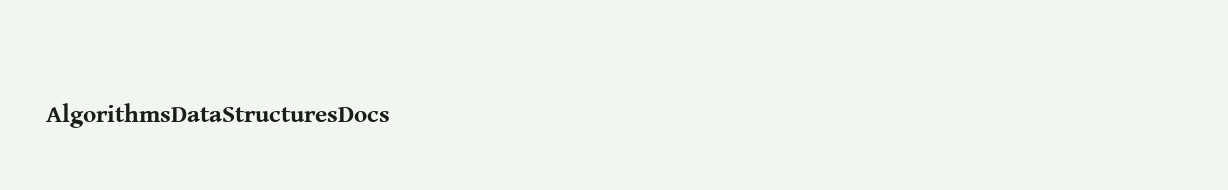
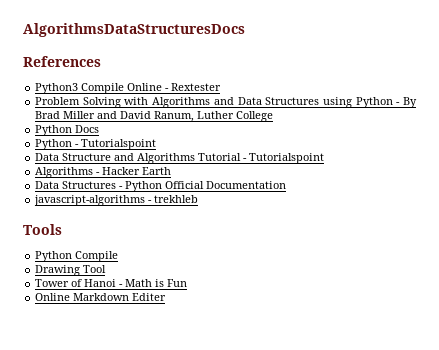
(390, 115) none -> [23,56,101,67] [35,83,222,94] [35,97,417,108] [35,111,274,122] [35,125,100,136] [35,139,157,150] [35,153,325,164] [35,167,172,178] [35,181,287,192] [34,195,199,206] [23,224,62,235] [35,251,119,262] [35,265,107,276] [35,279,188,287] [35,293,167,301] // References // Python3 Compile Online - Rextester // Problem Solving with Algorithms and Data Structures using Python - By Brad Miller and David Ranum, Luther College // Python Docs // Python - Tutorialspoint // Data Structure and Algorithms Tutorial - Tutorialspoint // Algorithms - Hacker Earth // Data Structures - Python Official Documentation // javascript-algorithms - trekhleb // Tools // Python Compile // Drawing Tool // Tower of Hanoi - Math is Fun // Online Markdown Editer

